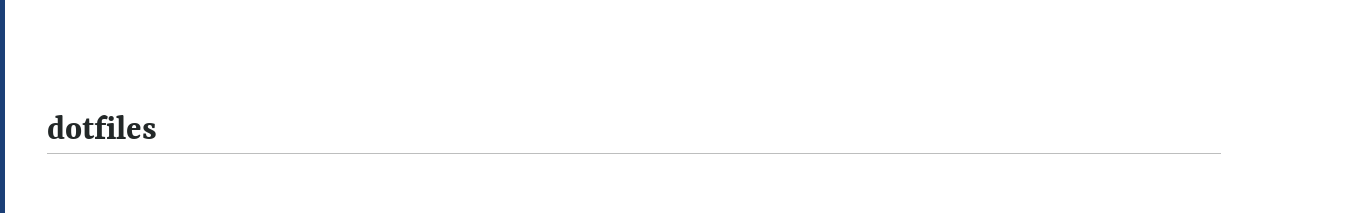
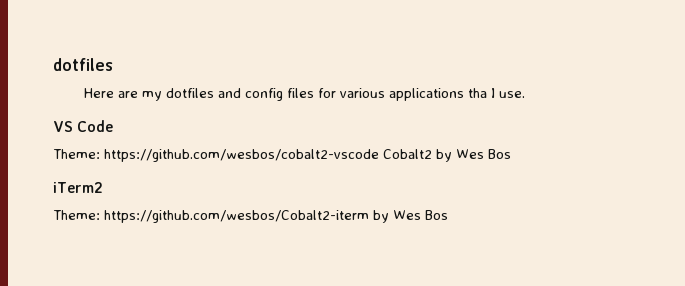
[47,115,157,139] dotfiles -> [53,58,113,71] [83,88,525,101] [53,120,114,132] [53,149,511,162] [53,182,103,193] [53,210,448,223] dotfiles // Here are my dotfiles and config files for various applications tha I use. // VS Code // Theme: https://github.com/wesbos/cobalt2-vscode Cobalt2 by Wes Bos // iTerm2 // Theme: https://github.com/wesbos/Cobalt2-iterm by Wes Bos

